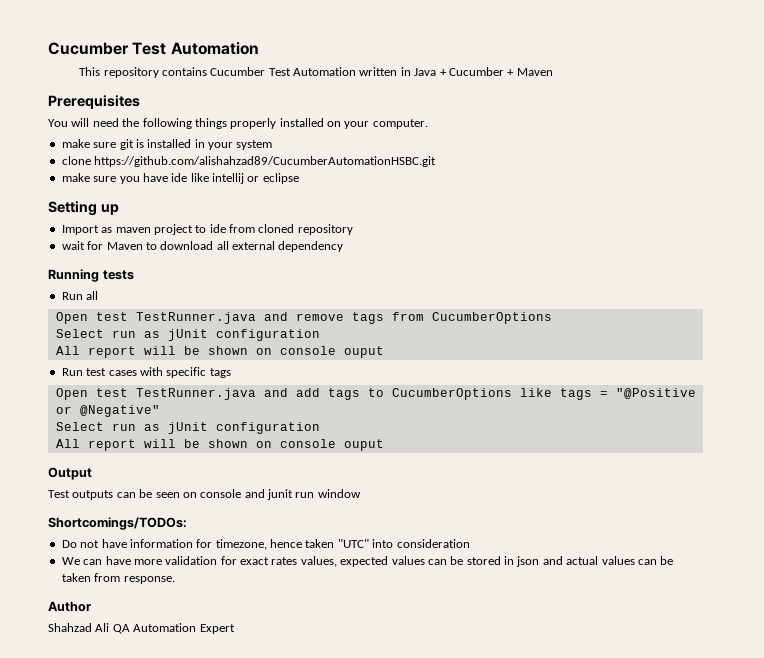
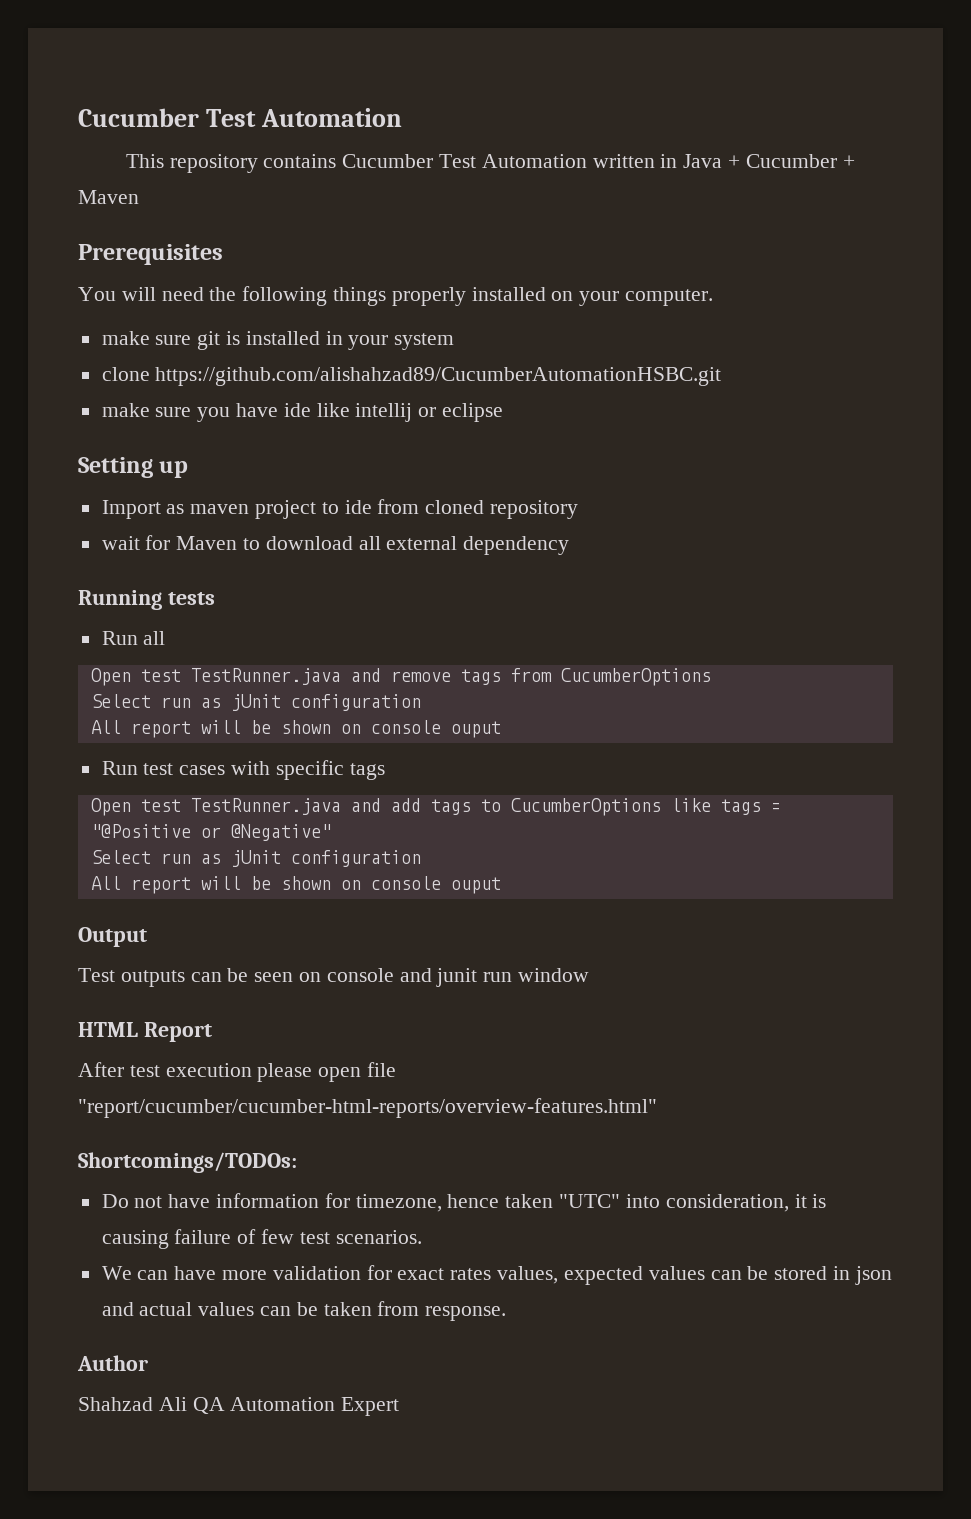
(361, 493) none -> [78,1022,212,1042] [78,1062,397,1082] [78,1098,657,1118] // HTML Report // After test execution please open file "report/cucumber/cucumber-html-reports/overview-features.html"
[396,539,470,548] consideration -> [665,1194,827,1212] [101,1229,422,1249] consideration, it is causing failure of few test scenarios.

